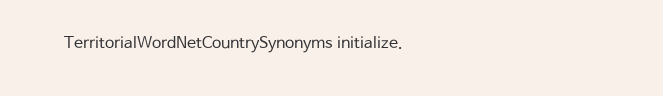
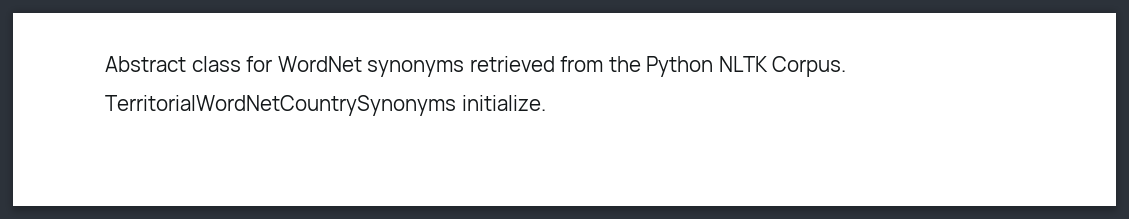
(64, 44) none -> [105,56,847,77] Abstract class for WordNet synonyms retrieved from the Python NLTK Corpus. //

